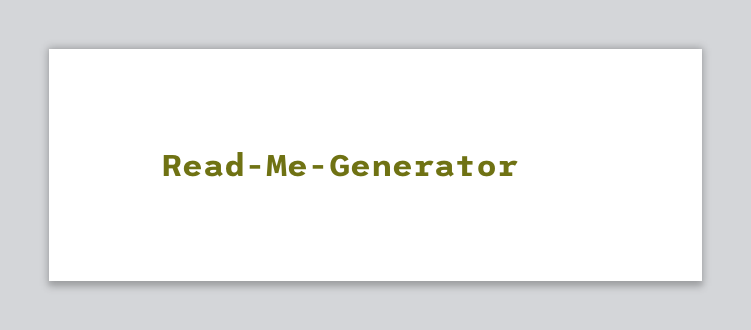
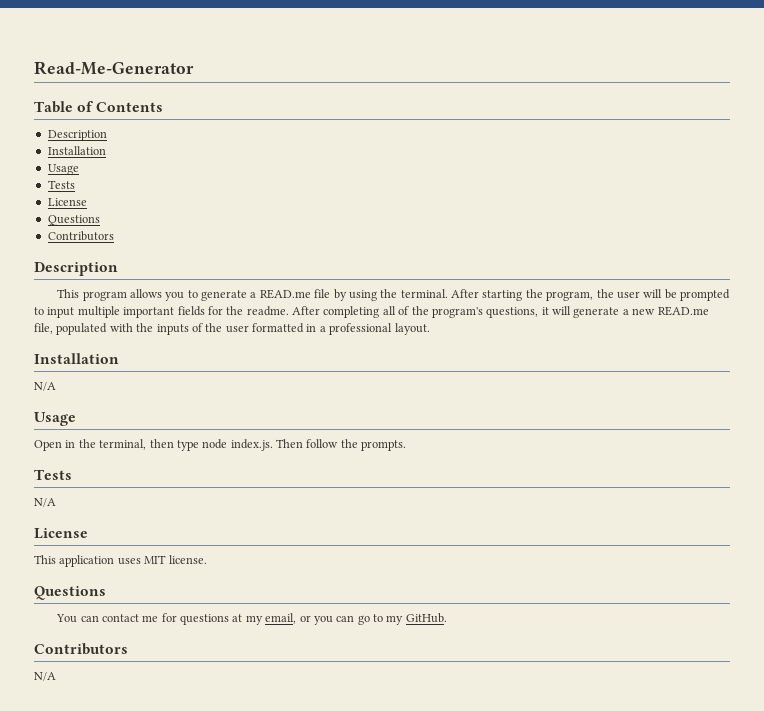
(518, 164) none -> [34,101,164,113] [47,130,107,141] [47,146,106,155] [47,164,79,175] [47,180,75,189] [47,198,87,206] [47,215,100,226] [47,231,114,241] [34,262,118,276] [57,289,731,301] [34,306,709,318] [34,323,430,335] [34,353,119,364] [34,382,56,391] [34,412,76,426] [34,439,407,451] [34,469,72,480] [34,498,56,507] [34,528,88,539] [34,555,207,567] [34,586,106,600] [56,613,447,625] [34,643,128,655] [34,672,56,681] // Table of Contents // Description // Installation // Usage // Tests // License // Questions // Contributors // Description // This program allows you to generate a READ.me file by using the terminal. After starting the program, the user will be prompted to input multiple important fields for the readme. After completing all of the program's questions, it will generate a new READ.me file, populated with the inputs of the user formatted in a professional layout. // Installation // N/A // Usage // Open in the terminal, then type node index.js. Then follow the prompts. // Tests // N/A // License // This application uses MIT license. // Questions // You can contact me for questions at my email, or you can go to my GitHub. // Contributors // N/A

